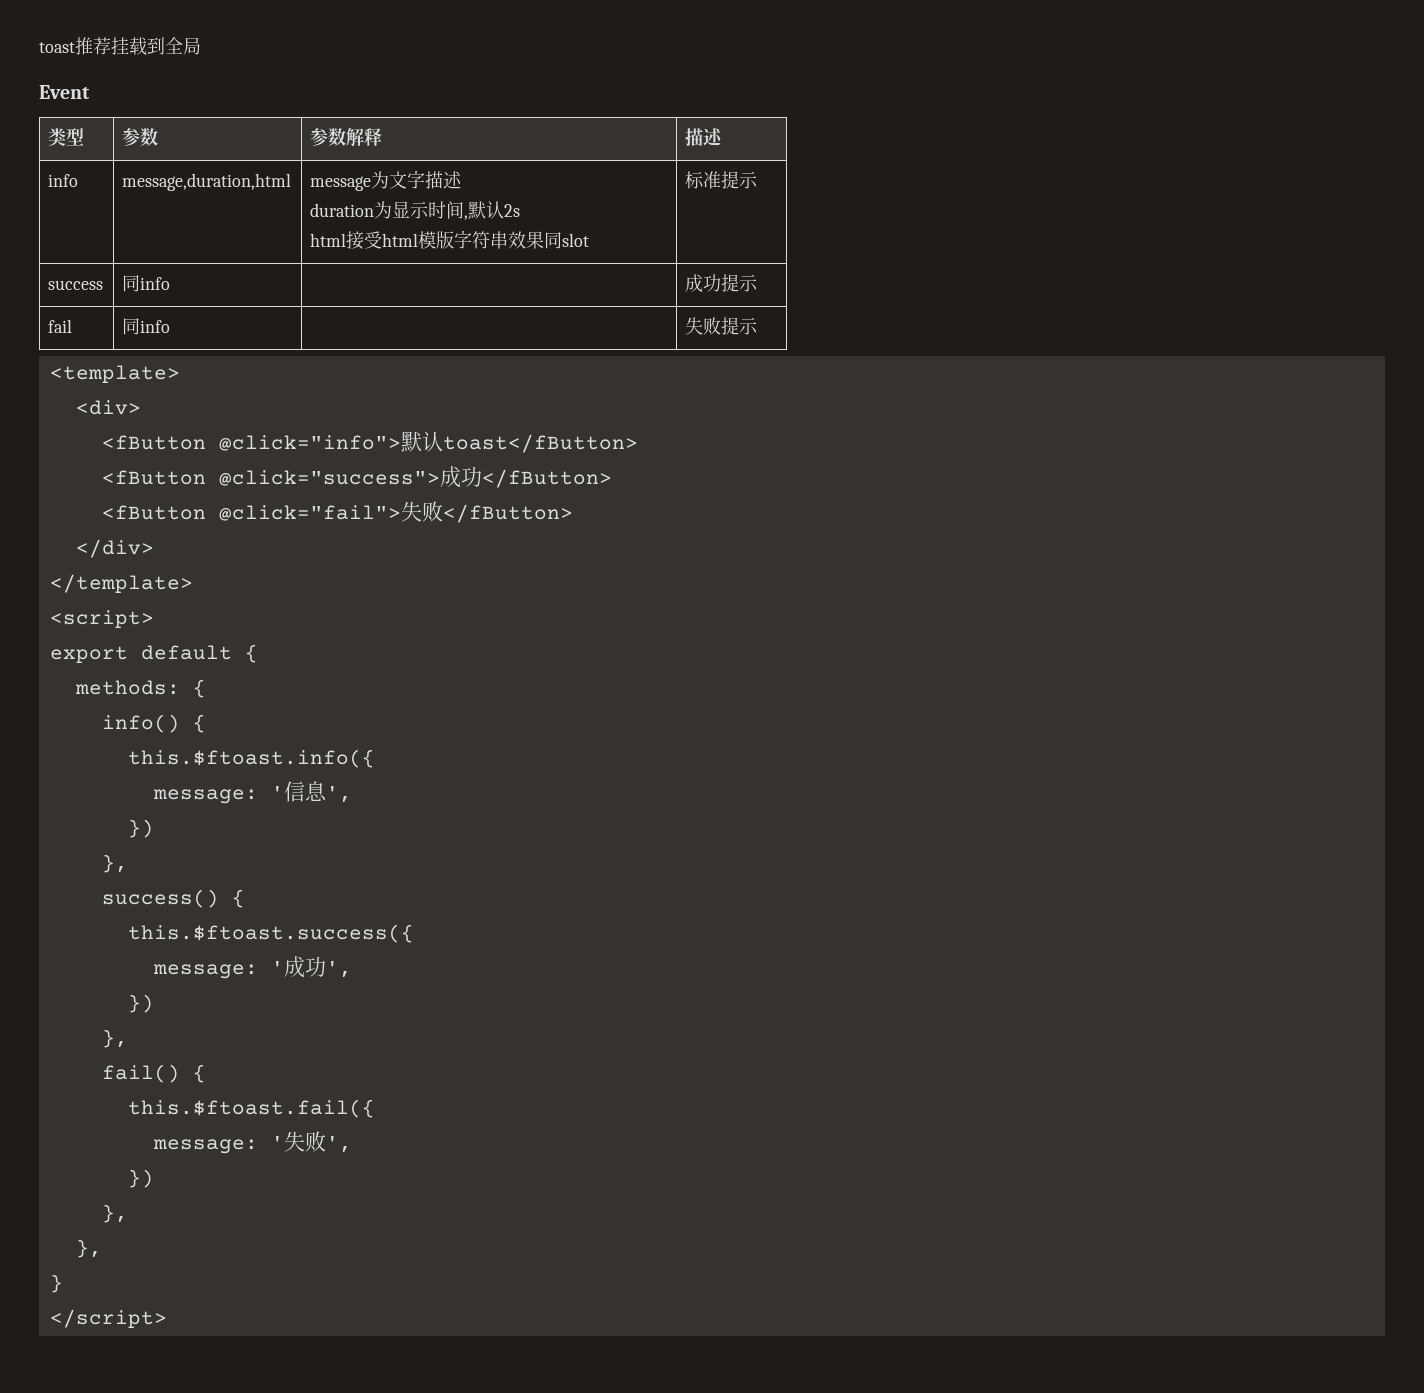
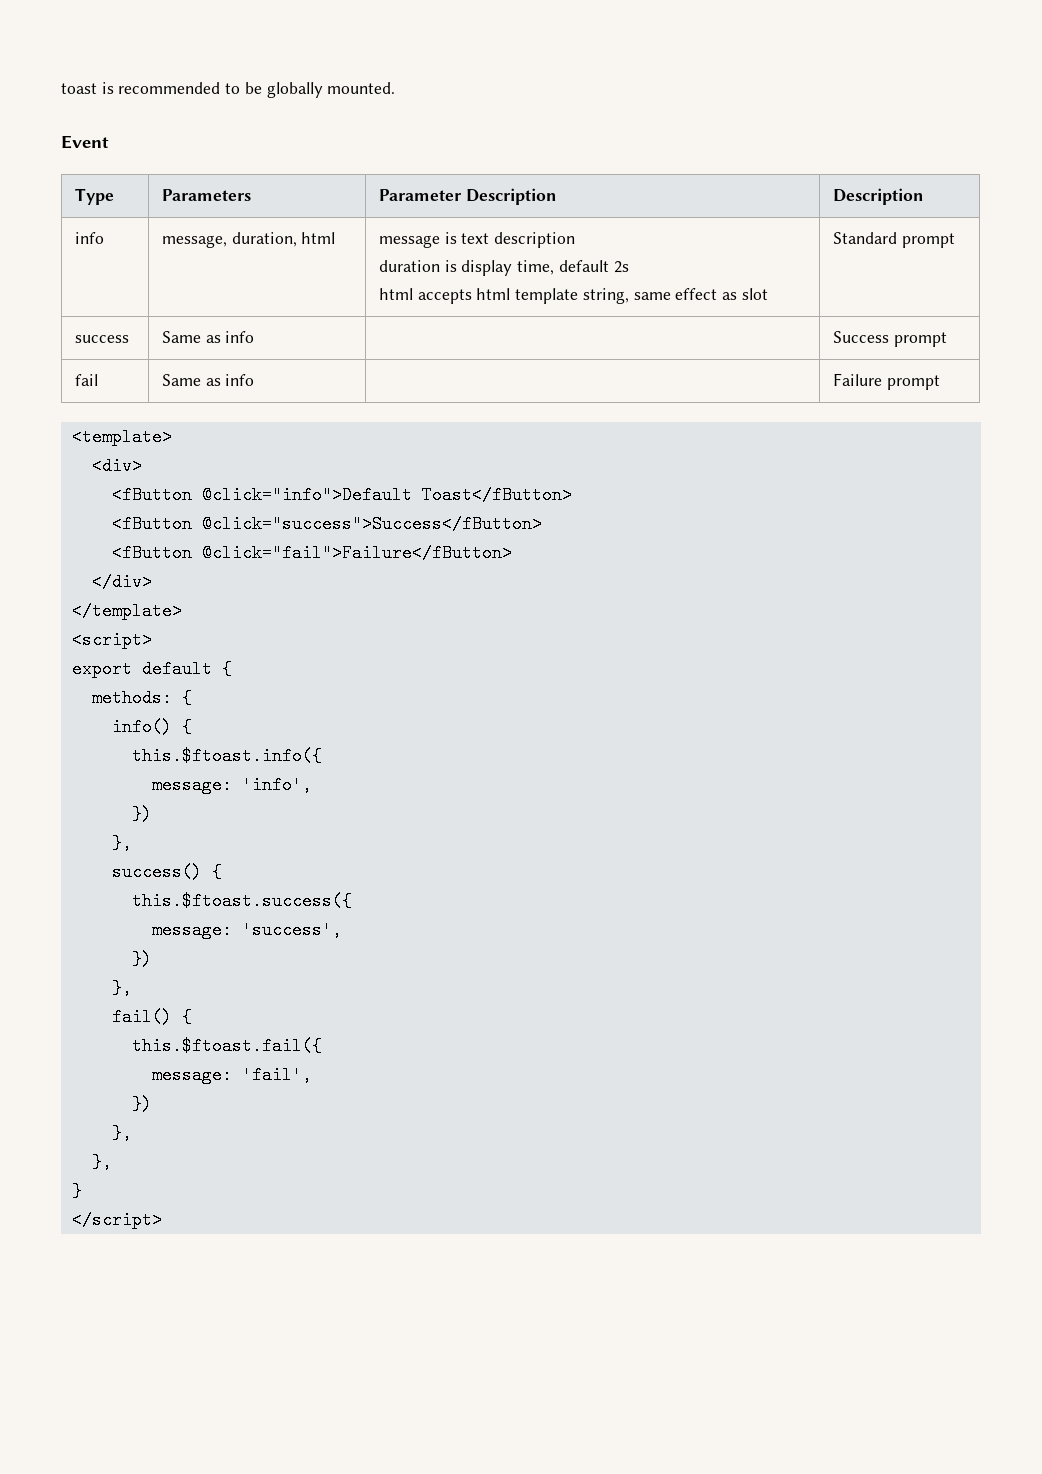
[75,37,201,55] [39,85,90,99] [48,128,85,146] [122,128,159,146] [310,128,383,146] [685,128,724,146] [48,174,79,187] [122,173,292,191] [310,170,463,191] [310,201,521,220] [310,230,563,250] 推荐挂载到全局 // Event // 类型 | 参数 | 参数解释 | 描述 // info | message,duration,html | message为文字描述 // duration为显示时间,默认2s // html接受html模版字符串效果同 -> [101,82,396,98] [61,135,109,149] [74,188,114,205] [161,189,251,201] [378,188,557,205] [832,188,924,205] [74,232,104,244] [161,232,336,248] [378,232,576,248] [378,260,629,276] [378,288,738,304] is recommended to be globally mounted. // Event // Type | Parameters | Parameter Description | Description // info | message, duration, html | message is text description // duration is display time, default 2s // html accepts html template string, same effect as
[685,171,759,189] 标准提示 -> [832,232,955,248] Standard prompt
[122,275,171,292] [685,274,759,292] 同info | | 成功提示 -> [161,331,255,343] [832,331,947,347] Same as info | | Success prompt
[122,318,171,335] [685,317,759,335] 同info | | 失败提示 -> [161,374,255,386] [832,373,940,390] Same as info | | Failure prompt
[218,431,638,453] [101,466,612,488] [101,501,573,523] @click="info">默认toast</fButton> // <fButton @click="success">成功</fButton> // <fButton @click="fail">失败</fButton> -> [201,486,572,504] [111,515,542,533] [111,544,512,562] @click="info">Default Toast</fButton> // <fButton @click="success">Success</fButton> // <fButton @click="fail">Failure</fButton>
[270,781,352,803] '信息', -> [241,776,312,794] 'info',
[270,956,352,978] '成功', -> [241,921,342,939] 'success',
[270,1131,352,1153] '失败', -> [241,1066,312,1084] 'fail',

